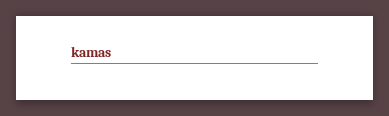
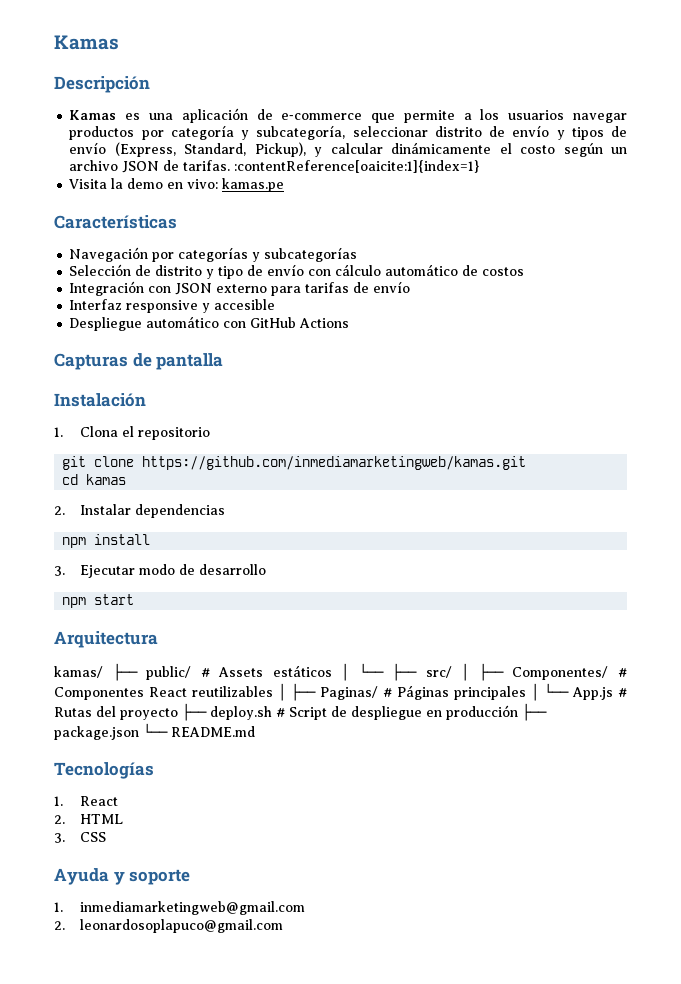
[71,46,111,57] kamas -> [54,35,119,50] [54,76,150,93] [69,108,628,123] [69,125,628,140] [69,142,627,157] [69,160,480,173] [69,178,285,192] [54,215,177,229] [69,247,358,262] [69,264,525,279] [69,281,411,296] [69,299,276,313] [69,316,350,331] [54,353,224,370] [54,393,146,407] [54,426,210,440] [62,456,527,470] [62,474,127,485] [54,504,225,518] [62,534,151,548] [54,564,266,578] [62,594,135,608] [54,631,158,648] [54,663,628,681] [54,683,627,701] [54,703,547,721] [54,723,255,740] [54,762,154,779] [54,796,118,806] [54,814,123,824] [54,832,106,843] [54,868,191,885] [54,901,305,915] [54,919,283,933] Kamas // Descripción // Kamas es una aplicación de e‑commerce que permite a los usuarios navegar productos por categoría y subcategoría, seleccionar distrito de envío y tipos de envío (Express, Standard, Pickup), y calcular dinámicamente el costo según un archivo JSON de tarifas. :contentReference[oaicite:1]{index=1} // Visita la demo en vivo: kamas.pe // Características // Navegación por categorías y subcategorías // Selección de distrito y tipo de envío con cálculo automático de costos // Integración con JSON externo para tarifas de envío // Interfaz responsive y accesible // Despliegue automático con GitHub Actions // Capturas de pantalla // Instalación // 1. Clona el repositorio // git clone https://github.com/inmediamarketingweb/kamas.git // cd kamas // 2. Instalar dependencias // npm install // 3. Ejecutar modo de desarrollo // npm start // Arquitectura // kamas/ ├── public/ # Assets estáticos │ └── ├── src/ │ ├── Componentes/ # Componentes React reutilizables │ ├── Paginas/ # Páginas principales │ └── App.js # Rutas del proyecto ├── deploy.sh # Script de despliegue en producción ├── package.json └── README.md // Tecnologías // 1. React // 2. HTML // 3. CSS // Ayuda y soporte // 1. inmediamarketingweb@gmail.com // 2. leonardosoplapuco@gmail.com

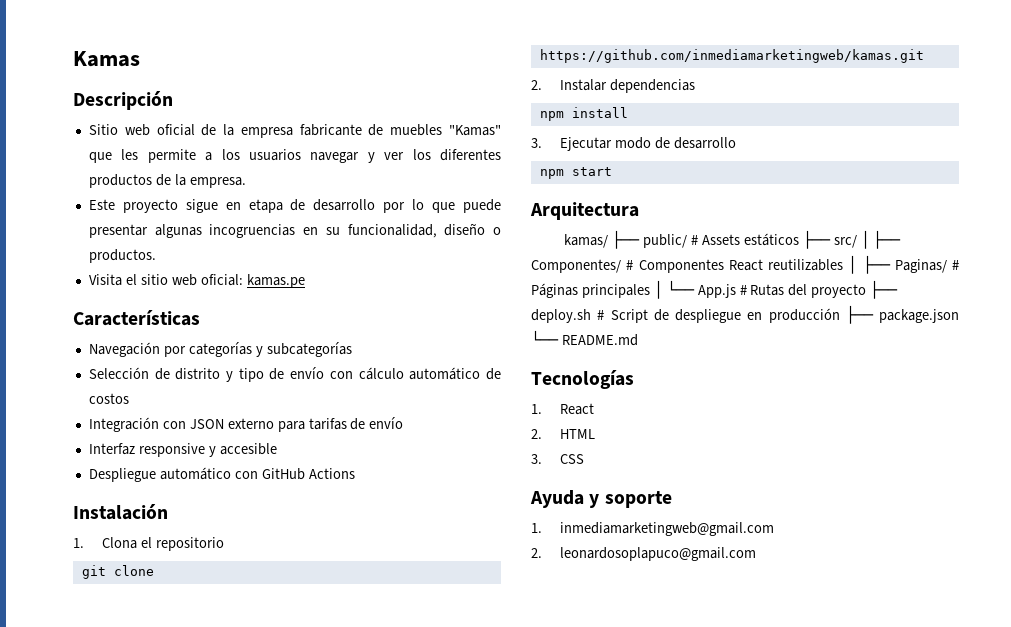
[69,108,396,123] Kamas es una aplicación de e‑commerce que -> [88,124,502,138] [88,149,139,163] Sitio web oficial de la empresa fabricante de muebles "Kamas" que les
[69,125,628,140] [69,142,627,157] [69,160,480,173] [69,178,219,189] productos por categoría y subcategoría, seleccionar distrito de envío y tipos de envío (Express, Standard, Pickup), y calcular dinámicamente el costo según un archivo JSON de tarifas. :contentReference[oaicite:1]{index=1} // Visita la demo en vivo: -> [367,149,502,163] [88,174,246,188] [88,199,502,213] [88,223,502,238] [88,249,156,263] [88,274,243,286] y ver los diferentes productos de la empresa. // Este proyecto sigue en etapa de desarrollo por lo que puede presentar algunas incogruencias en su funcionalidad, diseño o productos. // Visita el sitio web oficial:
[54,353,224,370] // Capturas de pantalla -> (355, 473) none
[62,474,127,485] // cd kamas -> (924, 56) none
[341,663,384,681] │ └── -> (799, 239) none

